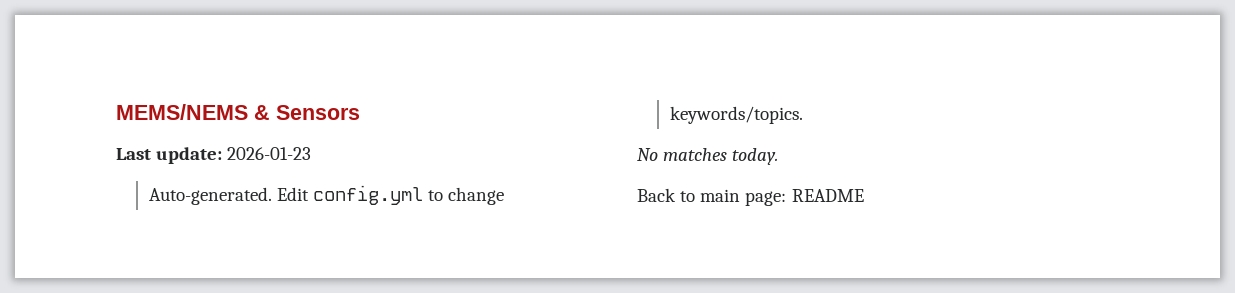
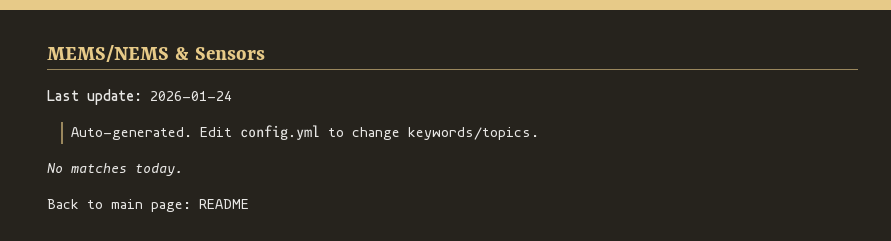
[227,147,312,160] 2026-01-23 -> [150,91,232,101] 2026-01-24

